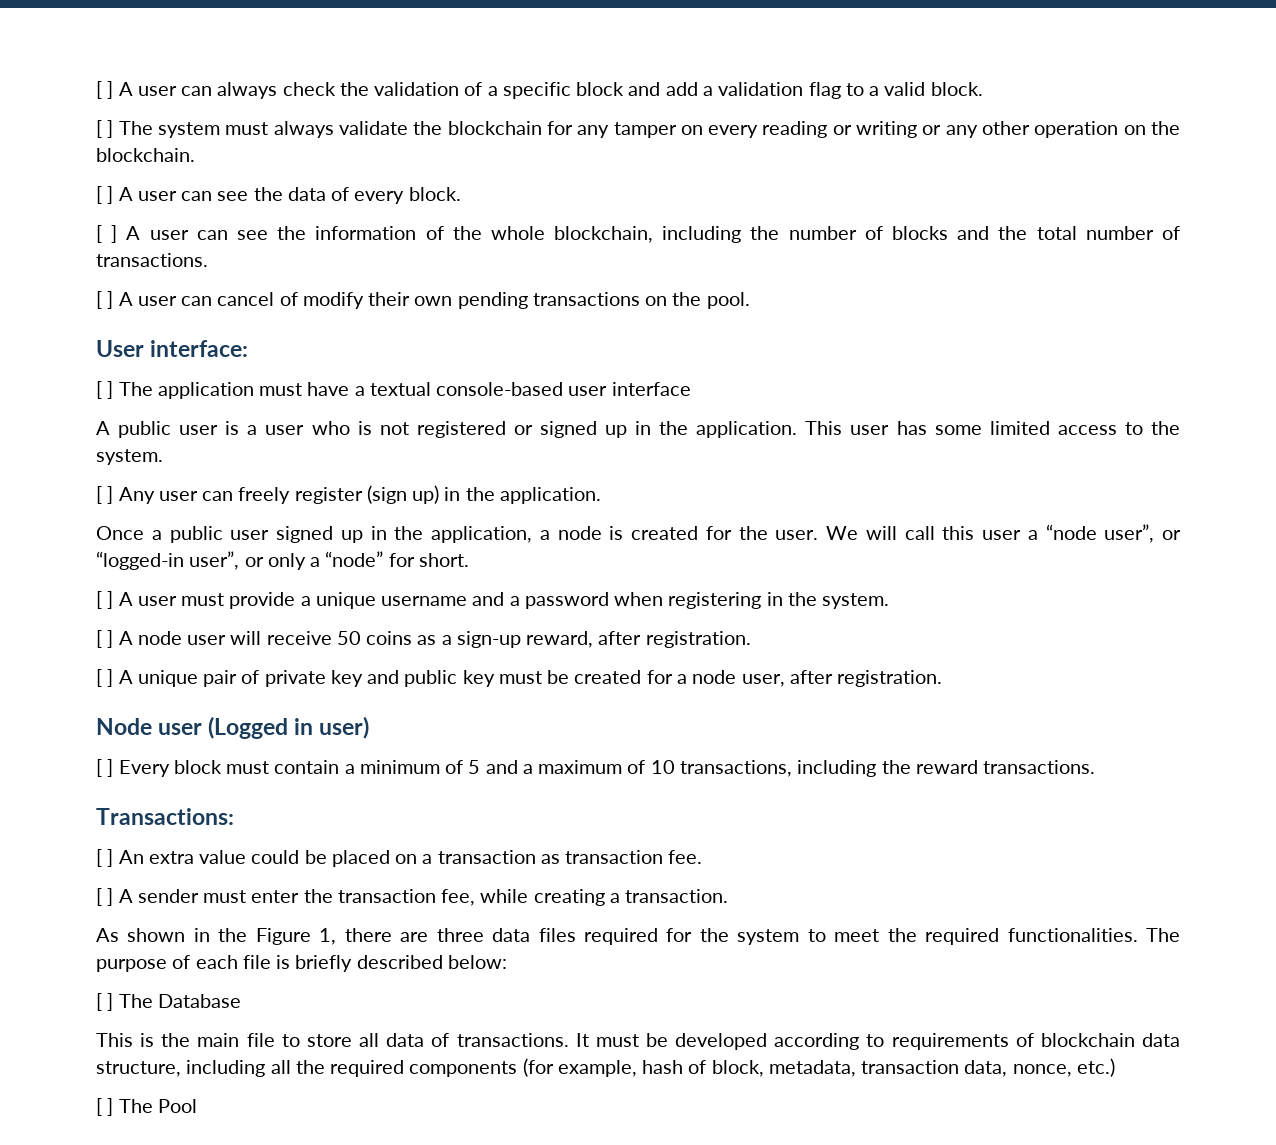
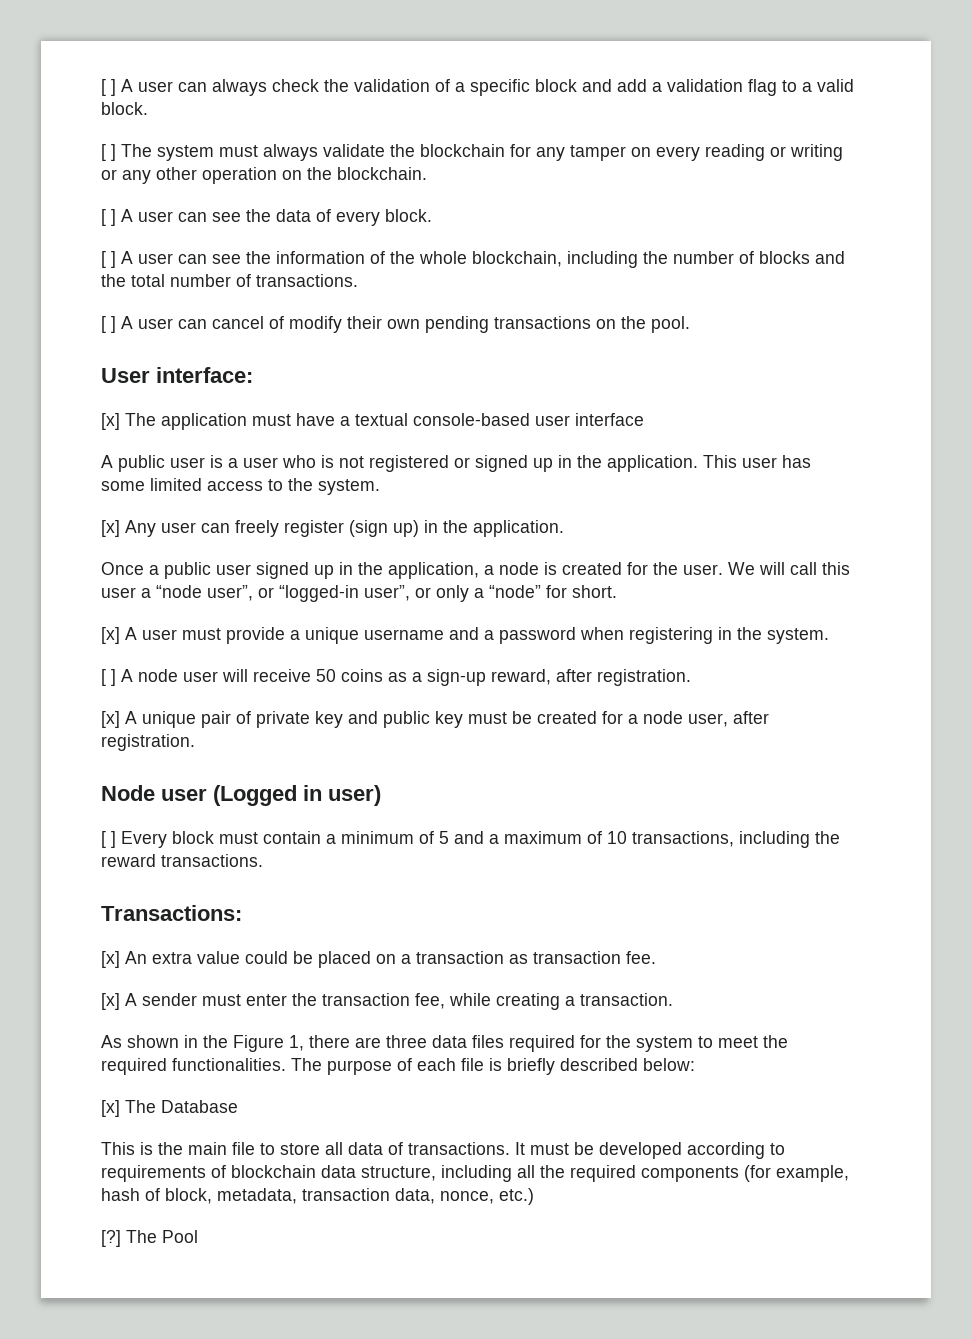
[96,381,114,399] [ ] -> [101,413,120,430] [x]
[96,486,114,504] [ ] -> [101,520,120,537] [x]
[96,591,114,609] [ ] -> [101,627,120,644] [x]
[96,669,114,687] [ ] -> [101,711,120,728] [x]
[96,849,114,867] [ ] -> [101,951,120,968] [x]
[96,888,114,906] [ ] -> [101,993,120,1010] [x]
[96,993,114,1011] [ ] -> [101,1100,120,1117] [x]
[96,1098,114,1116] [ ] -> [101,1230,121,1247] [?]

